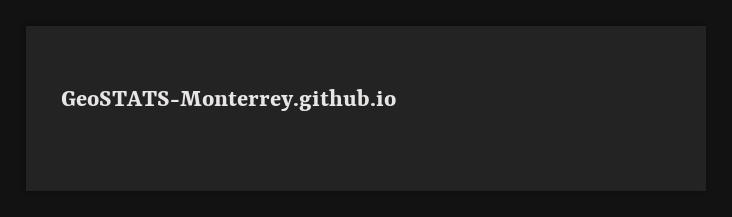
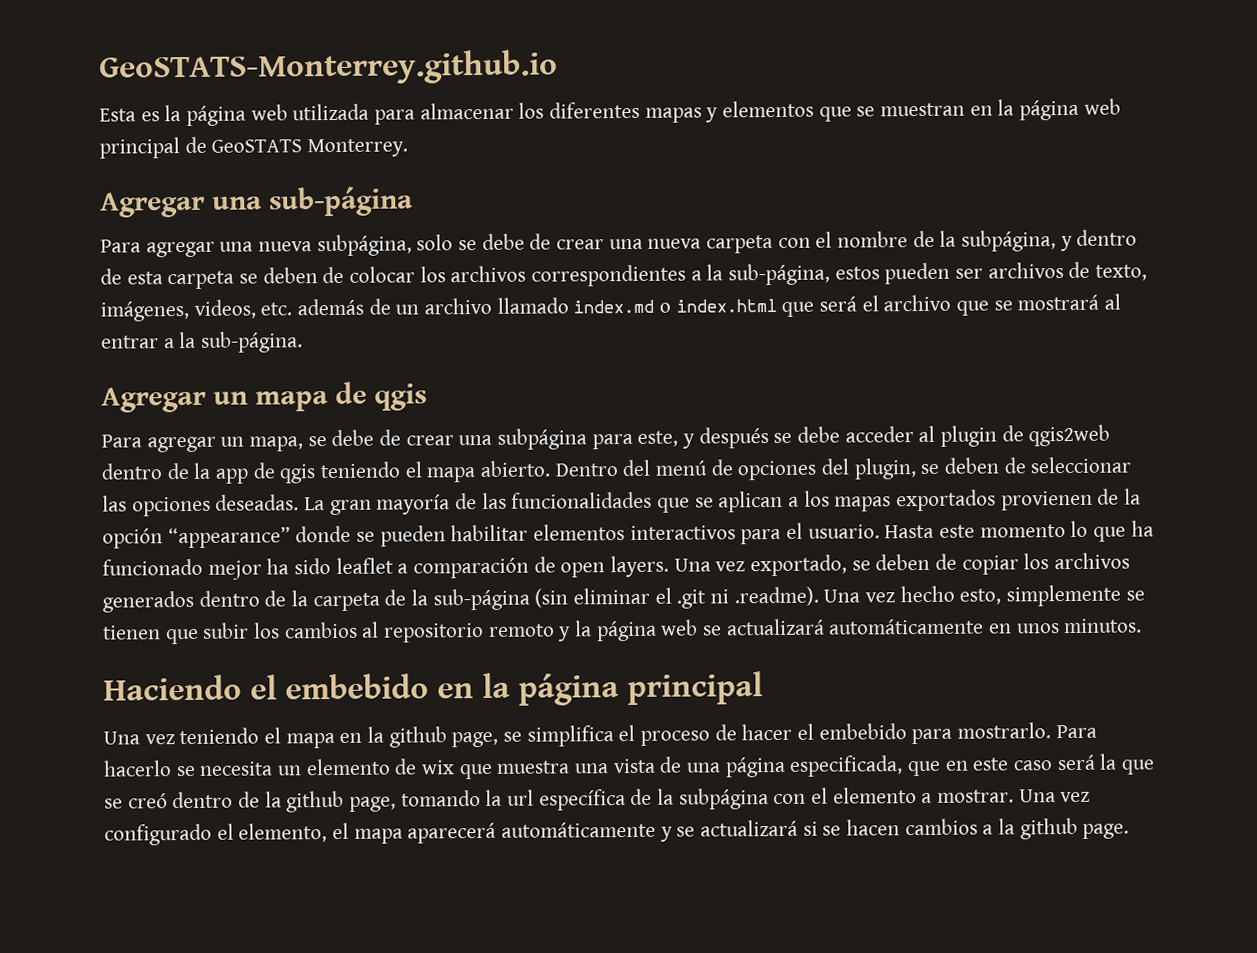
(396, 100) none -> [99,98,1121,126] [99,136,409,159] [100,186,413,218] [100,229,1138,258] [100,261,1148,290] [100,293,1122,322] [101,331,304,353] [101,381,427,413] [101,424,1111,453] [101,456,1132,484] [102,488,1142,517] [102,520,1154,549] [102,552,1131,580] [102,584,1145,613] [103,618,1143,645] [103,671,763,706] [103,722,1097,749] [103,753,1156,780] [104,787,1091,813] [104,817,1130,846] // Esta es la página web utilizada para almacenar los diferentes mapas y elementos que se muestran en la página web principal de GeoSTATS Monterrey. // Agregar una sub-página // Para agregar una nueva subpágina, solo se debe de crear una nueva carpeta con el nombre de la subpágina, y dentro de esta carpeta se deben de colocar los archivos correspondientes a la sub-página, estos pueden ser archivos de texto, imágenes, videos, etc. además de un archivo llamado index.md o index.html que será el archivo que se mostrará al entrar a la sub-página. // Agregar un mapa de qgis // Para agregar un mapa, se debe de crear una subpágina para este, y después se debe acceder al plugin de qgis2web dentro de la app de qgis teniendo el mapa abierto. Dentro del menú de opciones del plugin, se deben de seleccionar las opciones deseadas. La gran mayoría de las funcionalidades que se aplican a los mapas exportados provienen de la opción “appearance” donde se pueden habilitar elementos interactivos para el usuario. Hasta este momento lo que ha funcionado mejor ha sido leaflet a comparación de open layers. Una vez exportado, se deben de copiar los archivos generados dentro de la carpeta de la sub-página (sin eliminar el .git ni .readme). Una vez hecho esto, simplemente se tienen que subir los cambios al repositorio remoto y la página web se actualizará automáticamente en unos minutos. // Haciendo el embebido en la página principal // Una vez teniendo el mapa en la github page, se simplifica el proceso de hacer el embebido para mostrarlo. Para hacerlo se necesita un elemento de wix que muestra una vista de una página especificada, que en este caso será la que se creó dentro de la github page, tomando la url específica de la subpágina con el elemento a mostrar. Una vez configurado el elemento, el mapa aparecerá automáticamente y se actualizará si se hacen cambios a la github page.

